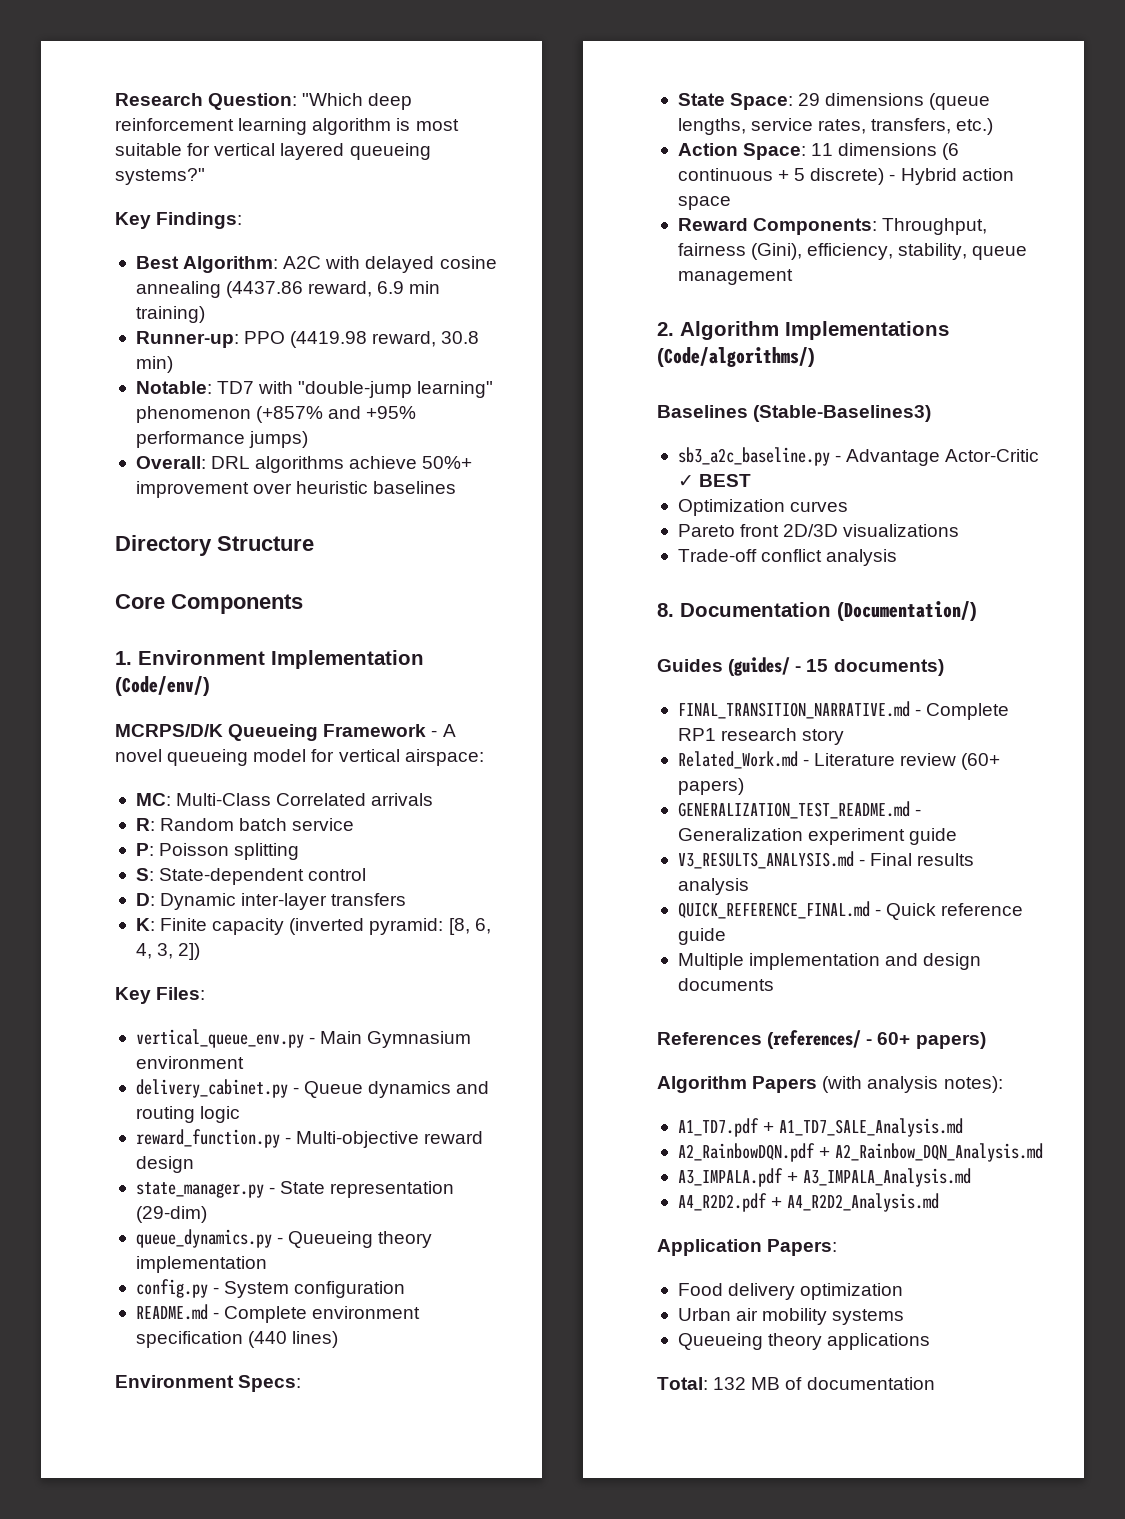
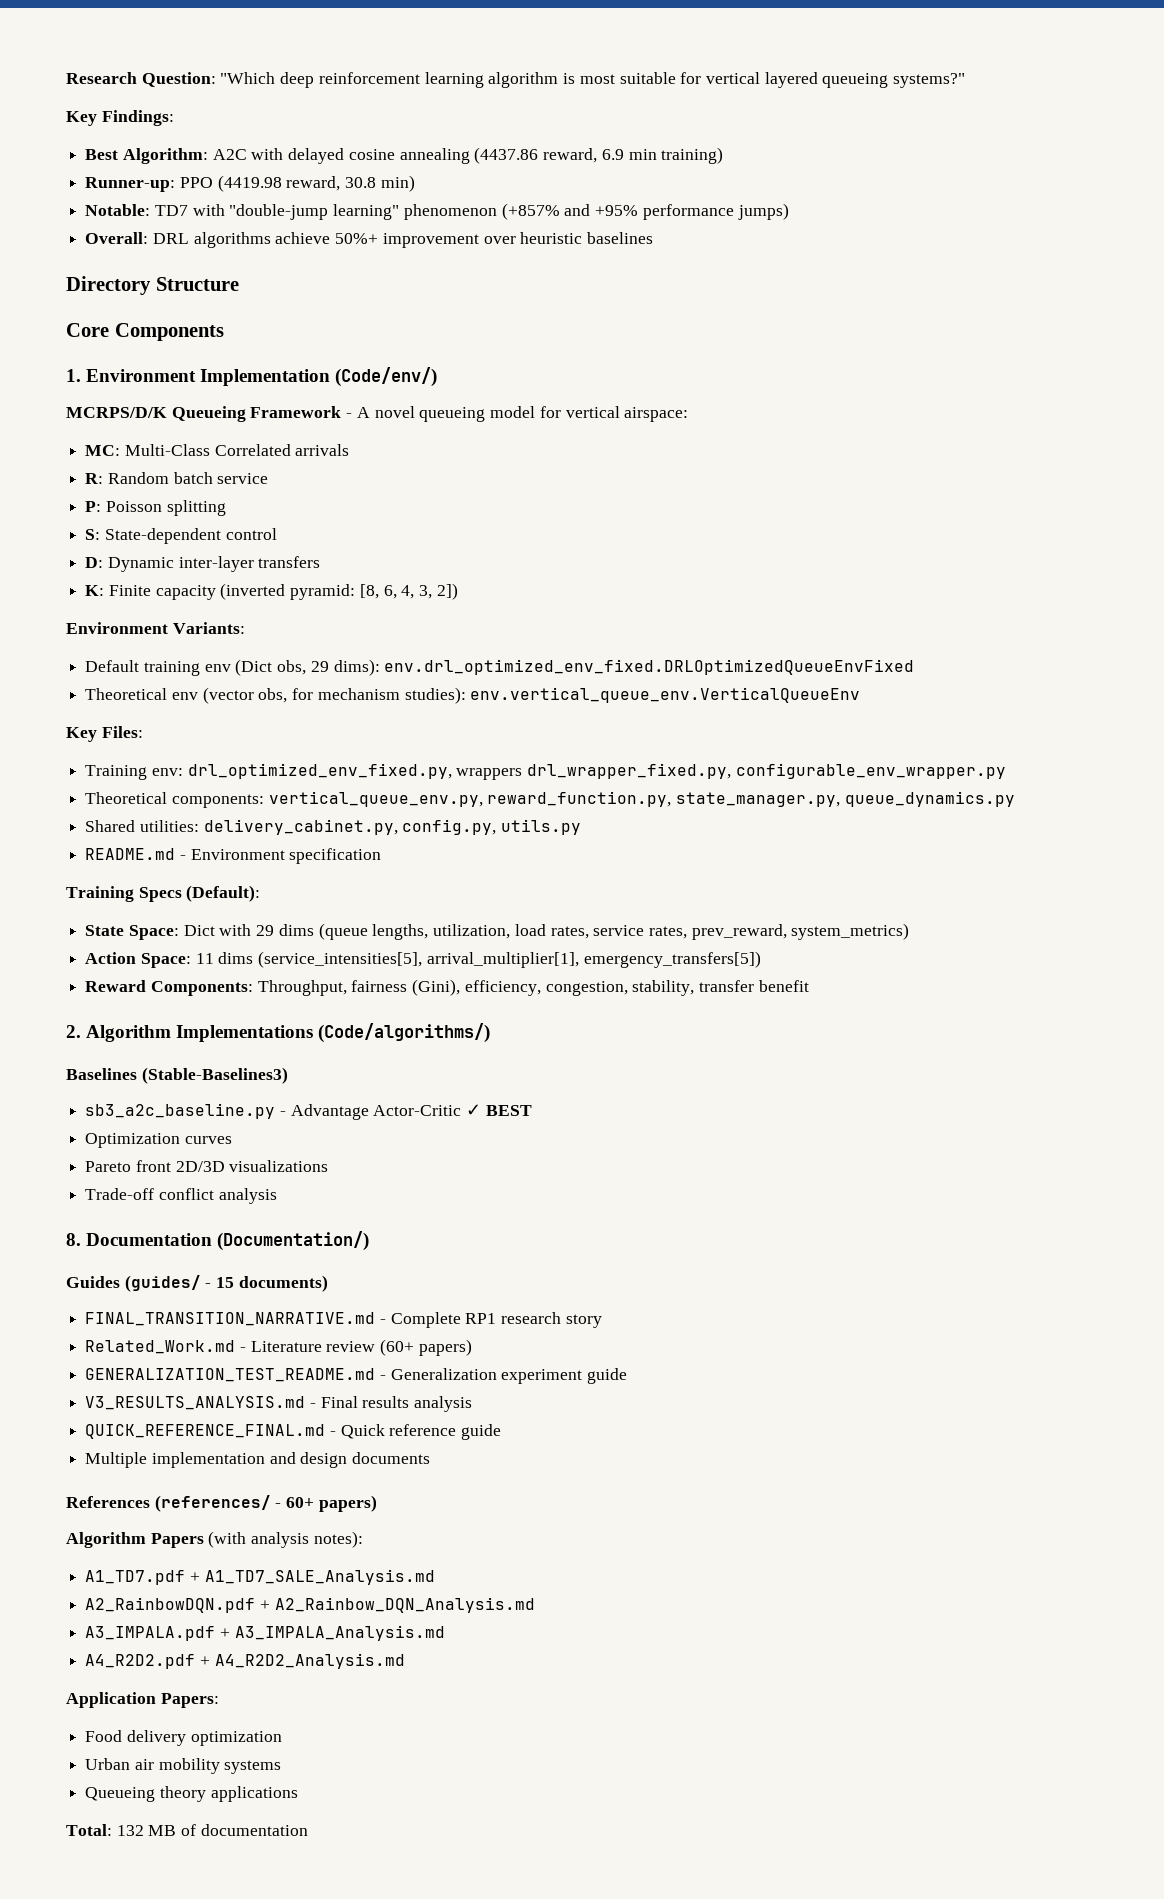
[115,987,206,1004] [135,1029,472,1048] [135,1056,244,1069] [135,1079,490,1098] [135,1106,241,1123] [135,1129,484,1148] [135,1156,194,1173] [135,1181,455,1198] [135,1206,207,1223] [135,1229,433,1248] [135,1256,267,1273] [135,1279,406,1298] Key Files: // vertical_queue_env.py - Main Gymnasium environment // delivery_cabinet.py - Queue dynamics and routing logic // reward_function.py - Multi-objective reward design // state_manager.py - State representation (29-dim) // queue_dynamics.py - Queueing theory implementation // config.py - System configuration -> [66,622,245,634] [85,659,915,676] [85,687,861,704] [66,726,143,742] [85,763,1006,780] [85,791,1015,808] [85,819,582,835] Environment Variants: // Default training env (Dict obs, 29 dims): env.drl_optimized_env_fixed.DRLOptimizedQueueEnvFixed // Theoretical env (vector obs, for mechanism studies): env.vertical_queue_env.VerticalQueueEnv // Key Files: // Training env: drl_optimized_env_fixed.py, wrappers drl_wrapper_fixed.py, configurable_env_wrapper.py // Theoretical components: vertical_queue_env.py, reward_function.py, state_manager.py, queue_dynamics.py // Shared utilities: delivery_cabinet.py, config.py, utils.py
[224,1306,421,1323] Complete environment -> [190,849,285,860] Environment
[248,1331,339,1348] [115,1375,302,1392] [677,93,991,110] [677,118,994,135] [677,143,960,160] [677,168,1014,185] [677,196,731,210] (440 lines) // Environment Specs: // State Space: 29 dimensions (queue lengths, service rates, transfers, etc.) // Action Space: 11 dimensions (6 continuous + 5 discrete) - Hybrid action space -> [66,885,261,902] [85,923,910,940] [85,951,761,968] // Training Specs (Default): // State Space: Dict with 29 dims (queue lengths, utilization, load rates, service rates, prev_reward, system_metrics) // Action Space: 11 dims (service_intensities[5], arrival_multiplier[1], emergency_transfers[5])
[898,243,1028,260] [677,269,793,285] stability, queue management -> [545,980,809,996] congestion, stability, transfer benefit

